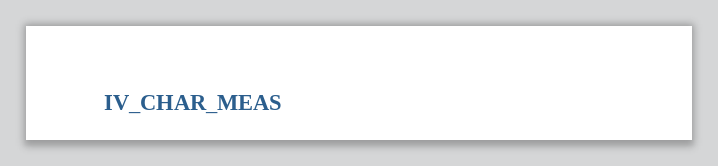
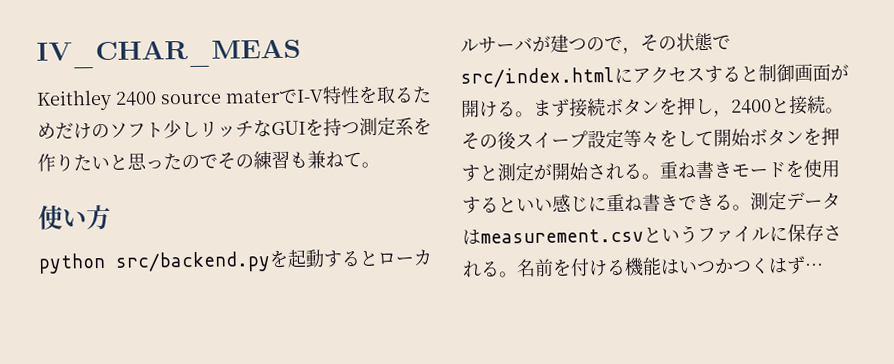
(282, 104) none -> [36,85,432,111] [37,116,432,140] [37,150,380,172] [38,204,111,231] [38,249,432,274] [460,32,731,54] [460,63,849,88] [461,95,844,118] [461,127,840,150] [461,159,840,182] [462,191,841,214] [462,223,842,245] [462,255,824,278] // Keithley 2400 source materでI-V特性を取るためだけのソフト少しリッチなGUIを持つ測定系を作りたいと思ったのでその練習も兼ねて。 // 使い方 // python src/backend.pyを起動するとローカルサーバが建つので，その状態でsrc/index.htmlにアクセスすると制御画面が開ける。まず接続ボタンを押し，2400と接続。その後スイープ設定等々をして開始ボタンを押すと測定が開始される。重ね書きモードを使用するといい感じに重ね書きできる。測定データはmeasurement.csvというファイルに保存される。名前を付ける機能はいつかつくはず…

